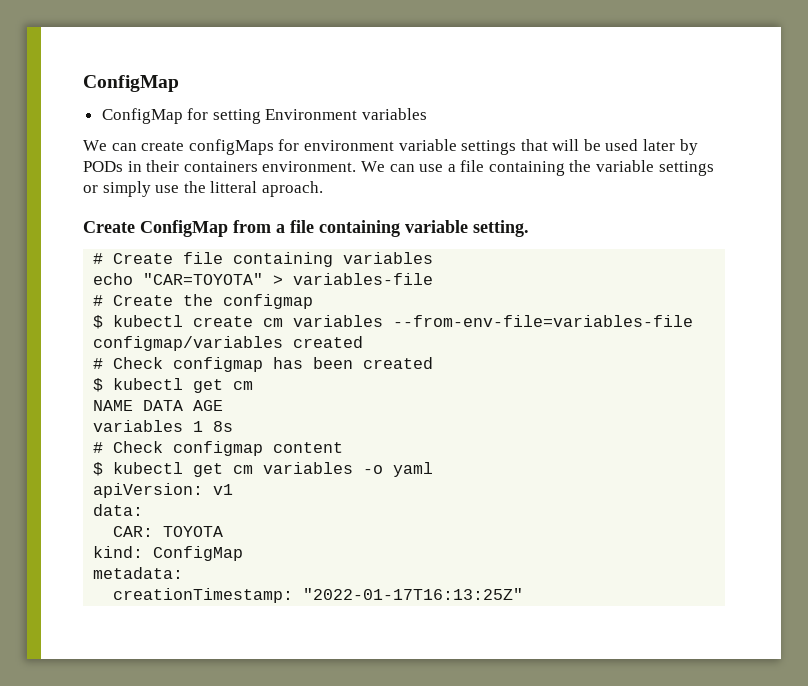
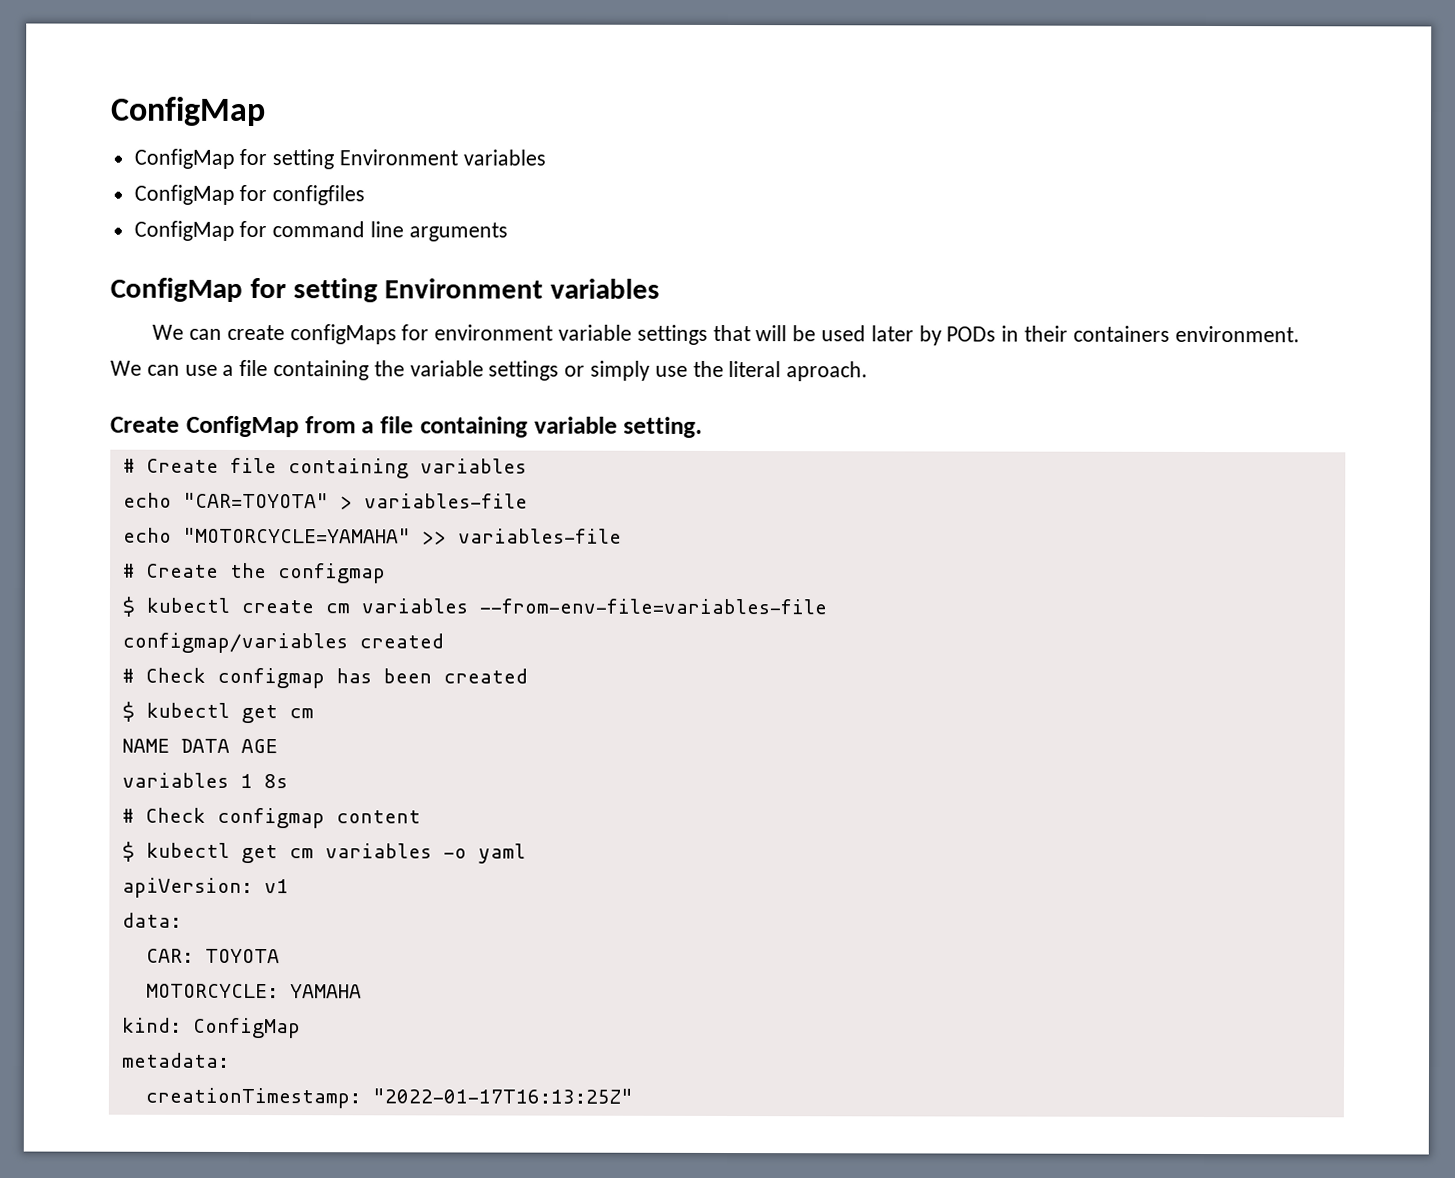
(428, 114) none -> [133,184,366,206] [133,220,508,242] [110,277,661,303] // ConfigMap for configfiles // ConfigMap for command line arguments // ConfigMap for setting Environment variables
(357, 166) none -> (1300, 334) //
[210,181,258,193] litteral -> [728,361,782,378] literal
(434, 279) none -> [122,527,622,545] // echo "MOTORCYCLE=YAMAHA" >> variables-file
(224, 531) none -> [145,983,362,999] // MOTORCYCLE: YAMAHA

